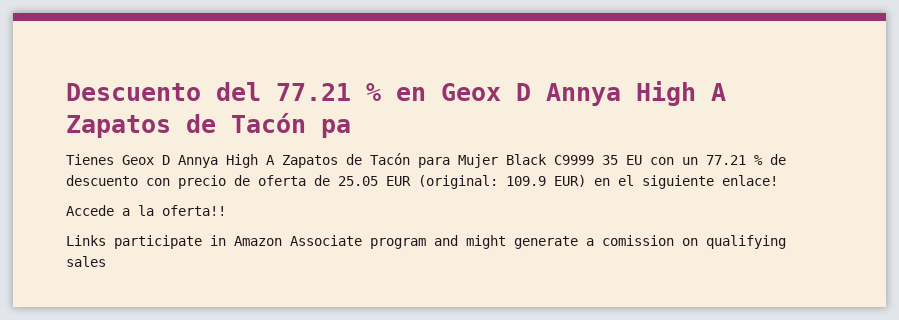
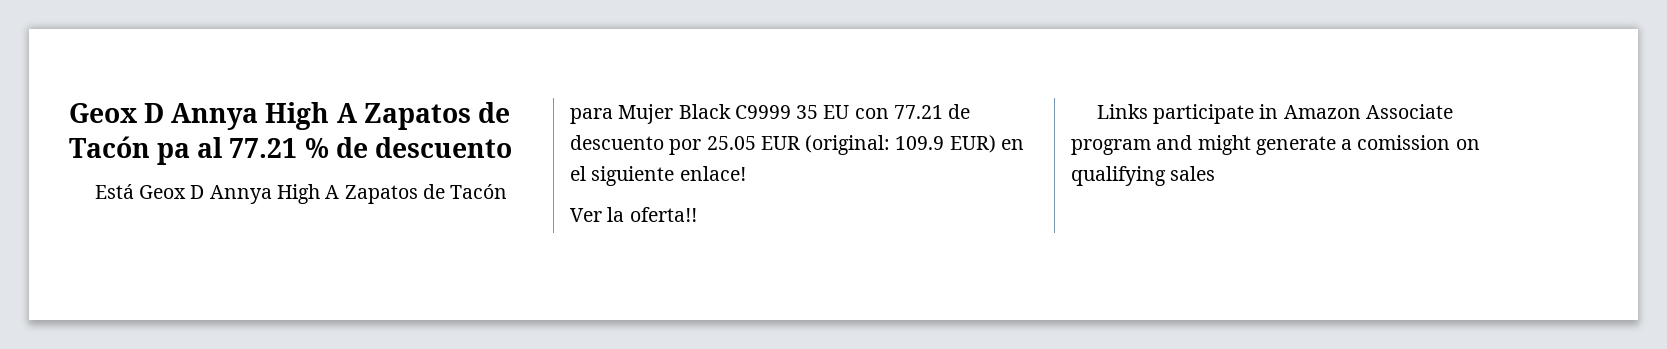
[66,82,426,101] Descuento del 77.21 % en -> (69, 113) none
[66,154,114,165] // Tienes -> [197,137,512,158] [94,184,134,199] al 77.21 % de descuento // Está
[682,154,786,165] [66,175,330,189] un 77.21 % de descuento con precio de oferta de -> [893,104,971,119] [570,135,702,155] 77.21 de descuento por
[66,205,130,216] Accede a -> [570,208,602,222] Ver

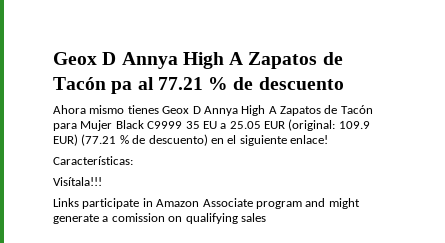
[94,184,134,199] Está -> [53,105,159,114] Ahora mismo tienes
[854,104,971,119] [570,135,702,155] con 77.21 de descuento por -> [220,123,227,129] a
(996, 144) none -> [81,134,208,146] (77.21 % de descuento)
[570,207,697,222] Ver la oferta!! -> [53,156,133,165] [53,177,102,186] Características: // Visítala!!!

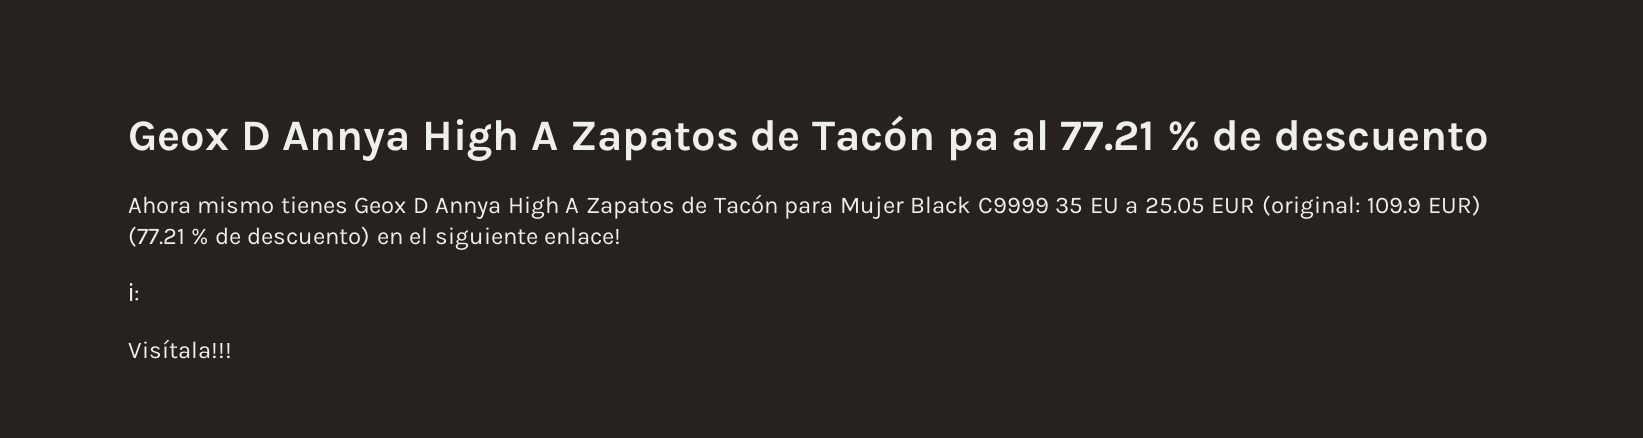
[53,156,133,165] Características: -> [128,283,140,301] ℹ:
[53,198,360,209] [53,213,266,224] // Links participate in Amazon Associate program and might generate a comission on qualifying sales -> (232, 349) none

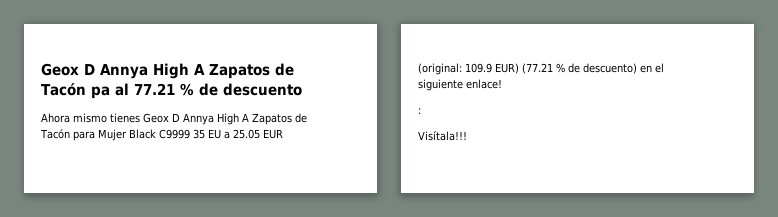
[128,283,140,301] ℹ: -> [418,108,421,114] :

